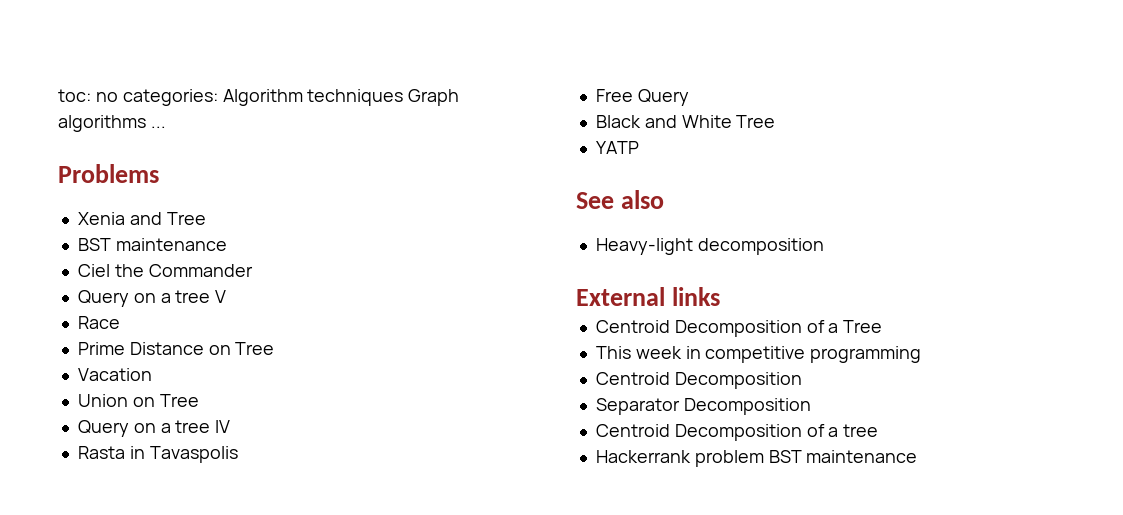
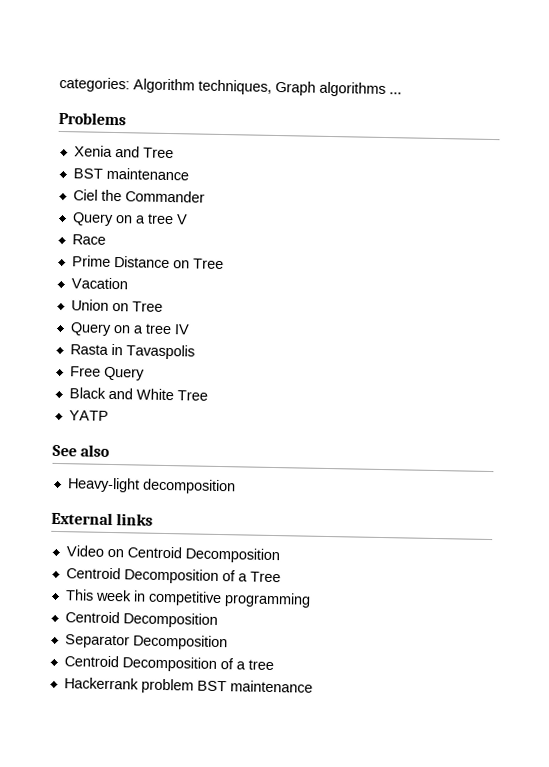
[58,89,118,102] toc: no -> (59, 84) none
[307,89,404,106] techniques -> [198,79,272,95] techniques,
(720, 296) none -> [65,545,280,564] // Video on Centroid Decomposition

